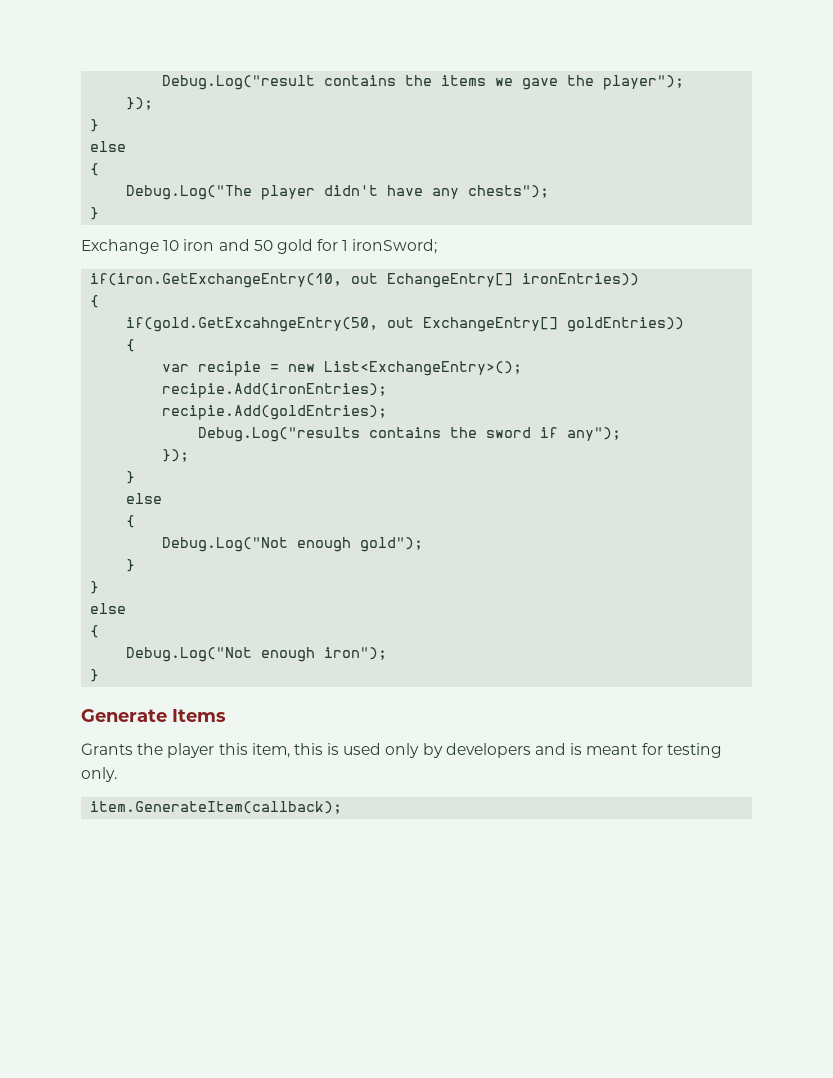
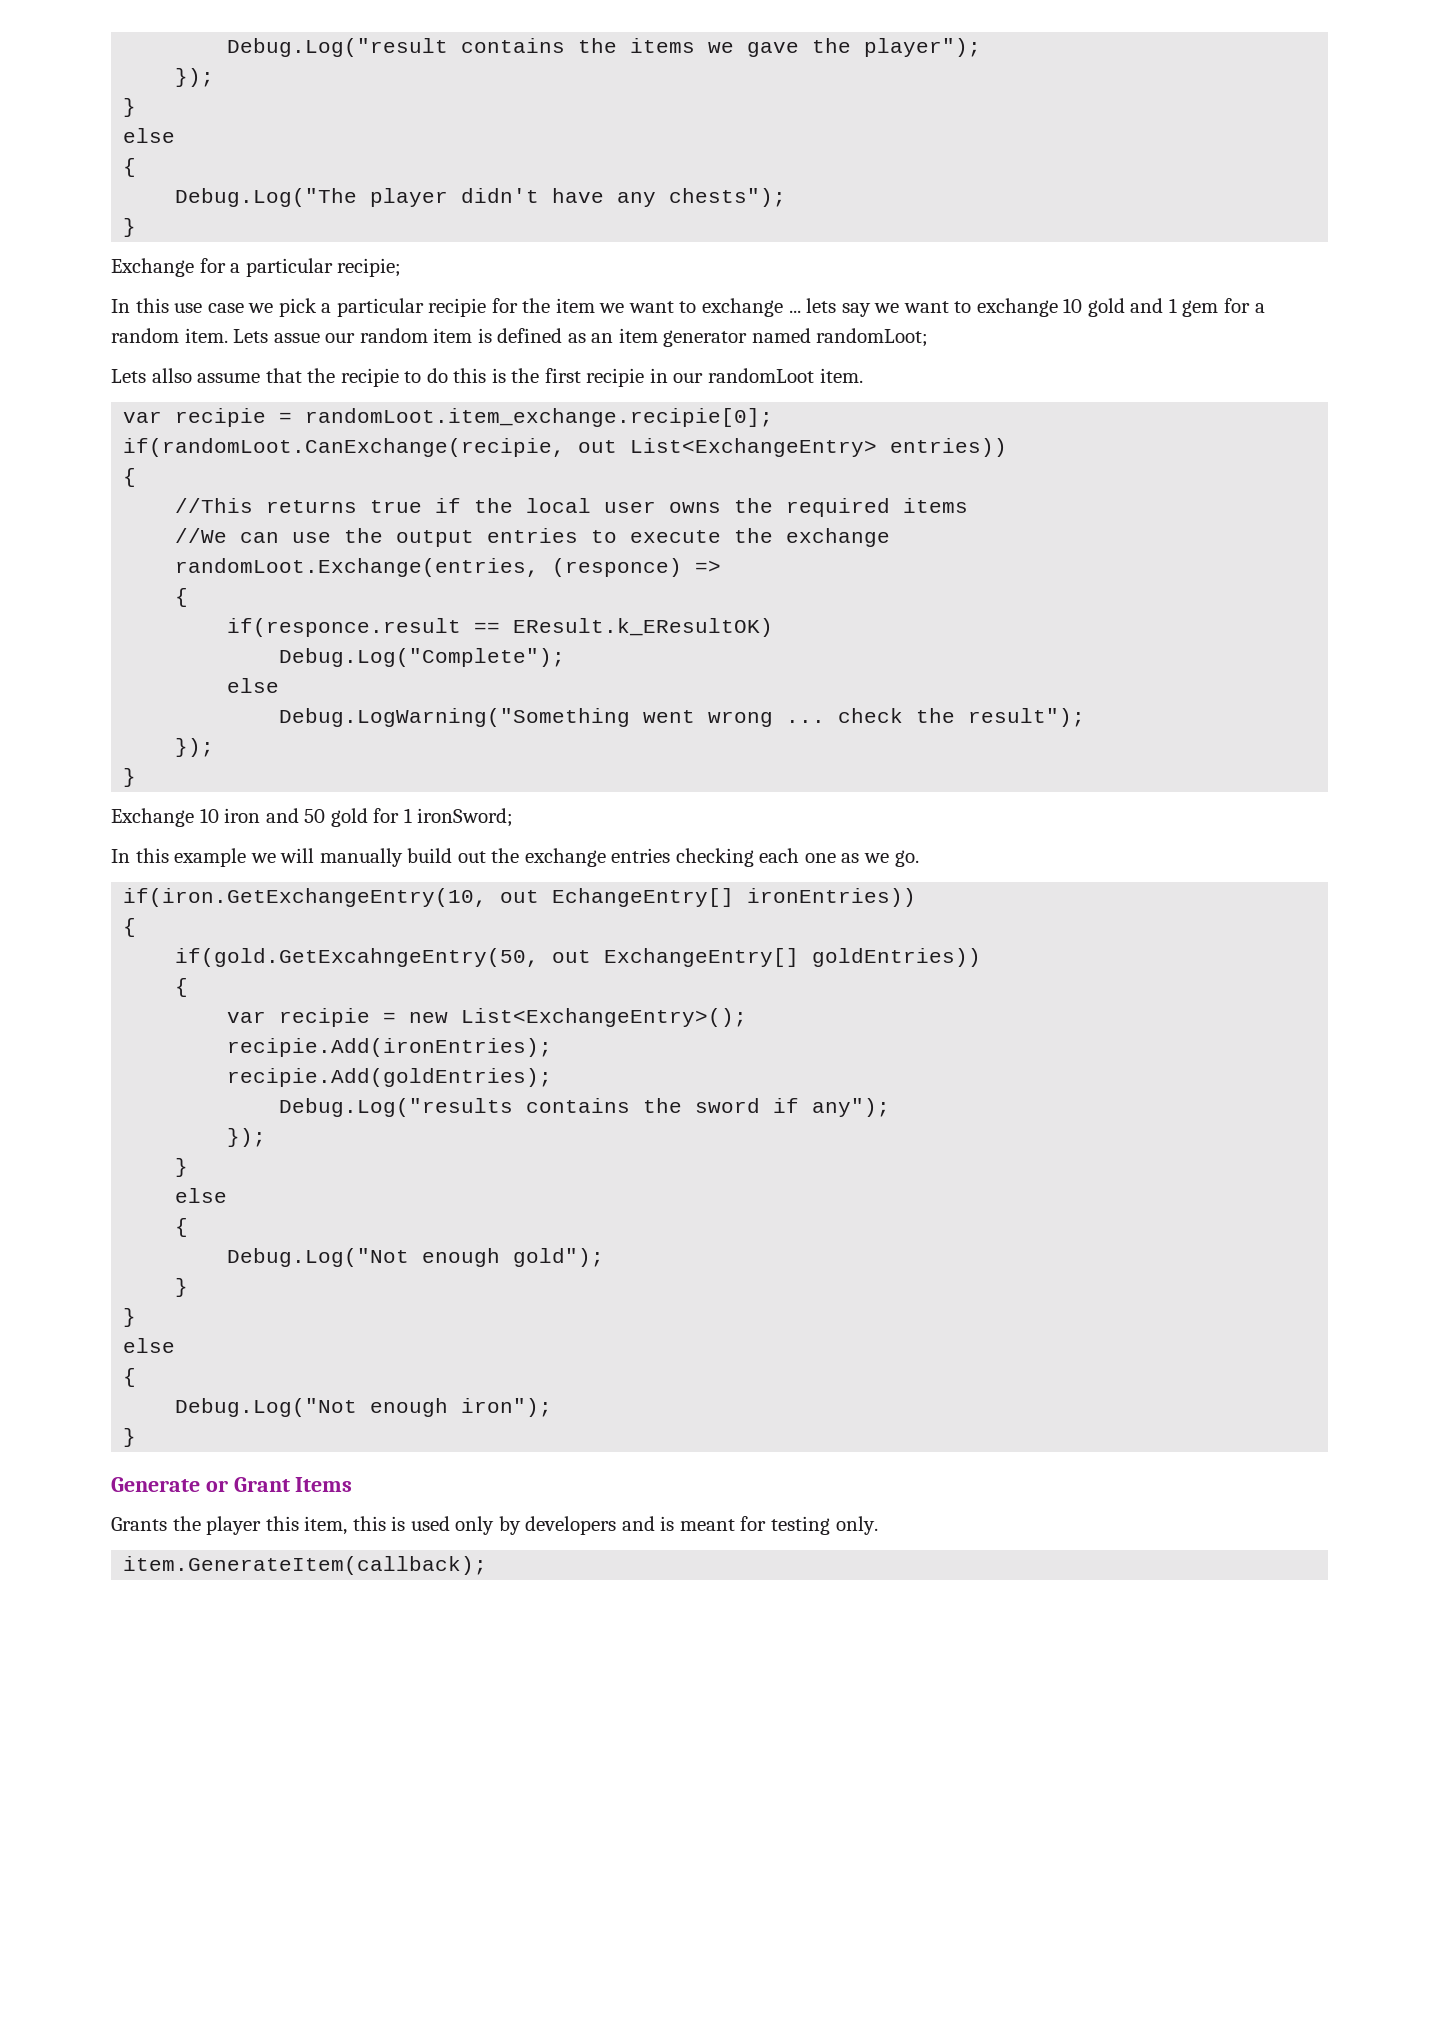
(100, 213) none -> [111,258,402,277] [111,298,1265,317] [111,328,929,347] [111,368,863,387] [123,408,774,427] [123,438,1008,457] [123,468,137,487] [175,498,969,517] [175,528,891,547] [175,558,722,577] [175,588,189,607] [227,618,774,637] [279,648,566,667] [227,678,280,693] [279,708,1086,727] [175,738,215,757] [123,768,137,787] // Exchange for a particular recipie; // In this use case we pick a particular recipie for the item we want to exchange ... lets say we want to exchange 10 gold and 1 gem for a random item. Lets assue our random item is defined as an item generator named randomLoot; // Lets allso assume that the recipie to do this is the first recipie in our randomLoot item. // var recipie = randomLoot.item_exchange.recipie[0]; // if(randomLoot.CanExchange(recipie, out List<ExchangeEntry> entries)) // { // //This returns true if the local user owns the required items // //We can use the output entries to execute the exchange // randomLoot.Exchange(entries, (responce) => // { // if(responce.result == EResult.k_EResultOK) // Debug.Log("Complete"); // else // Debug.LogWarning("Something went wrong ... check the result"); // }); // }
(438, 246) none -> [111,848,919,867] // In this example we will manually build out the exchange entries checking each one as we go.
(167, 715) none -> [205,1477,290,1492] or Grant

